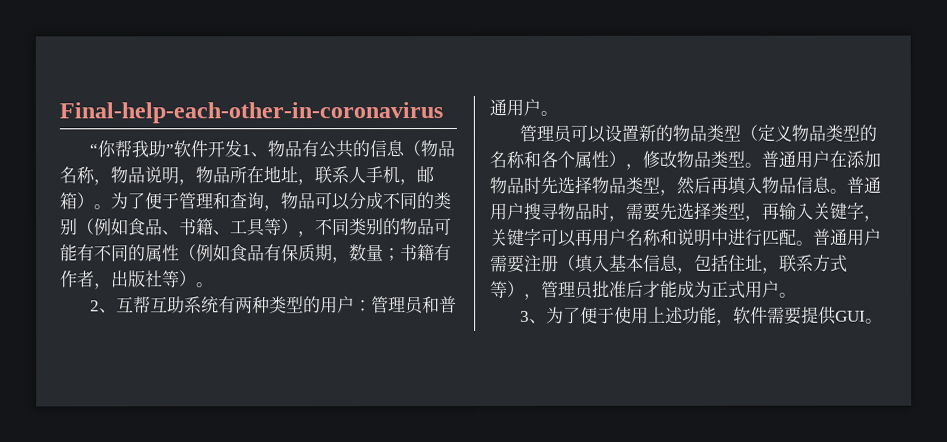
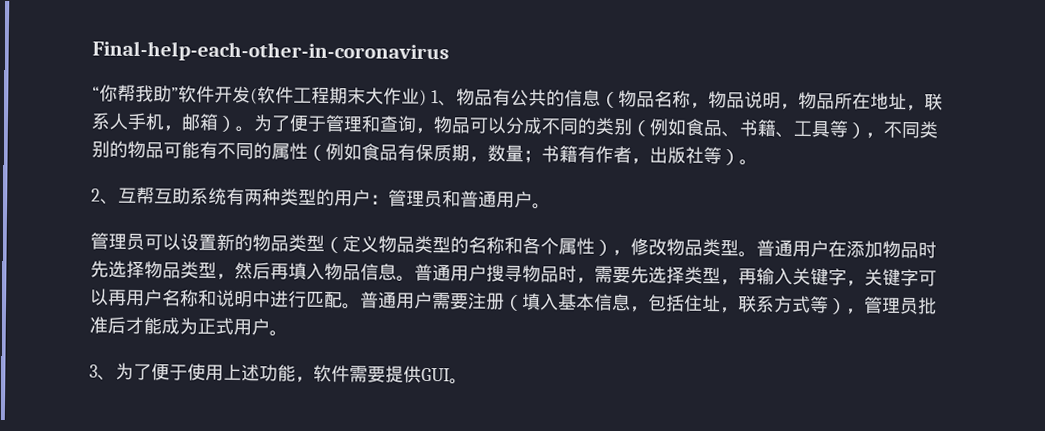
(243, 149) none -> [250,86,427,106] (软件工程期末大作业)

